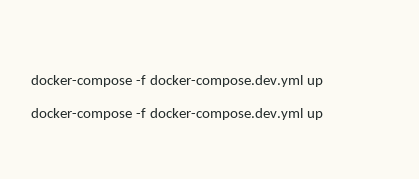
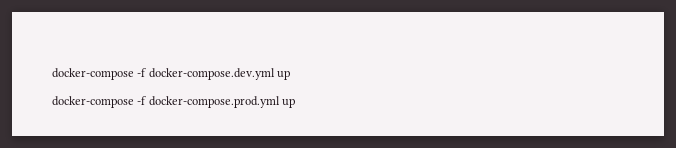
[149,108,303,120] docker-compose.dev.yml -> [148,96,280,108] docker-compose.prod.yml

